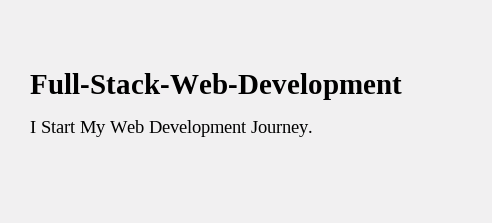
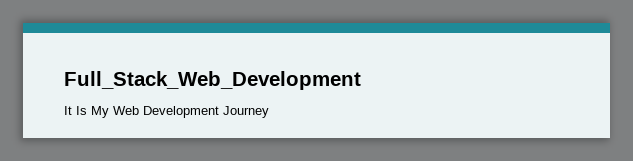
[30,73,402,100] [30,121,76,133] Full-Stack-Web-Development // I Start -> [64,71,361,90] [64,106,87,115] Full_Stack_Web_Development // It Is
[251,121,313,137] Journey. -> [223,106,269,118] Journey

